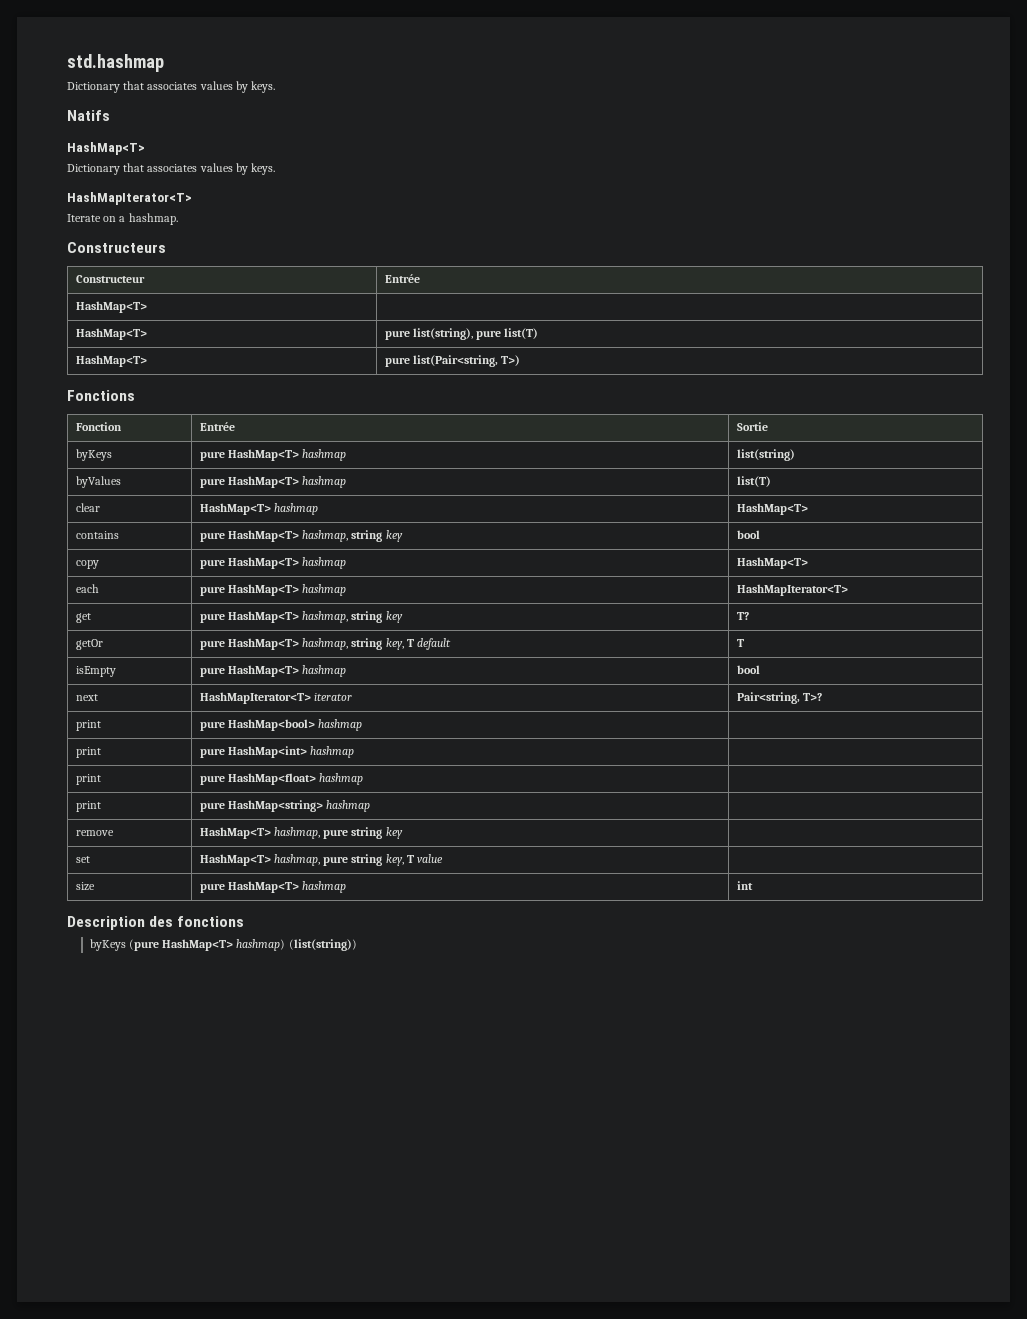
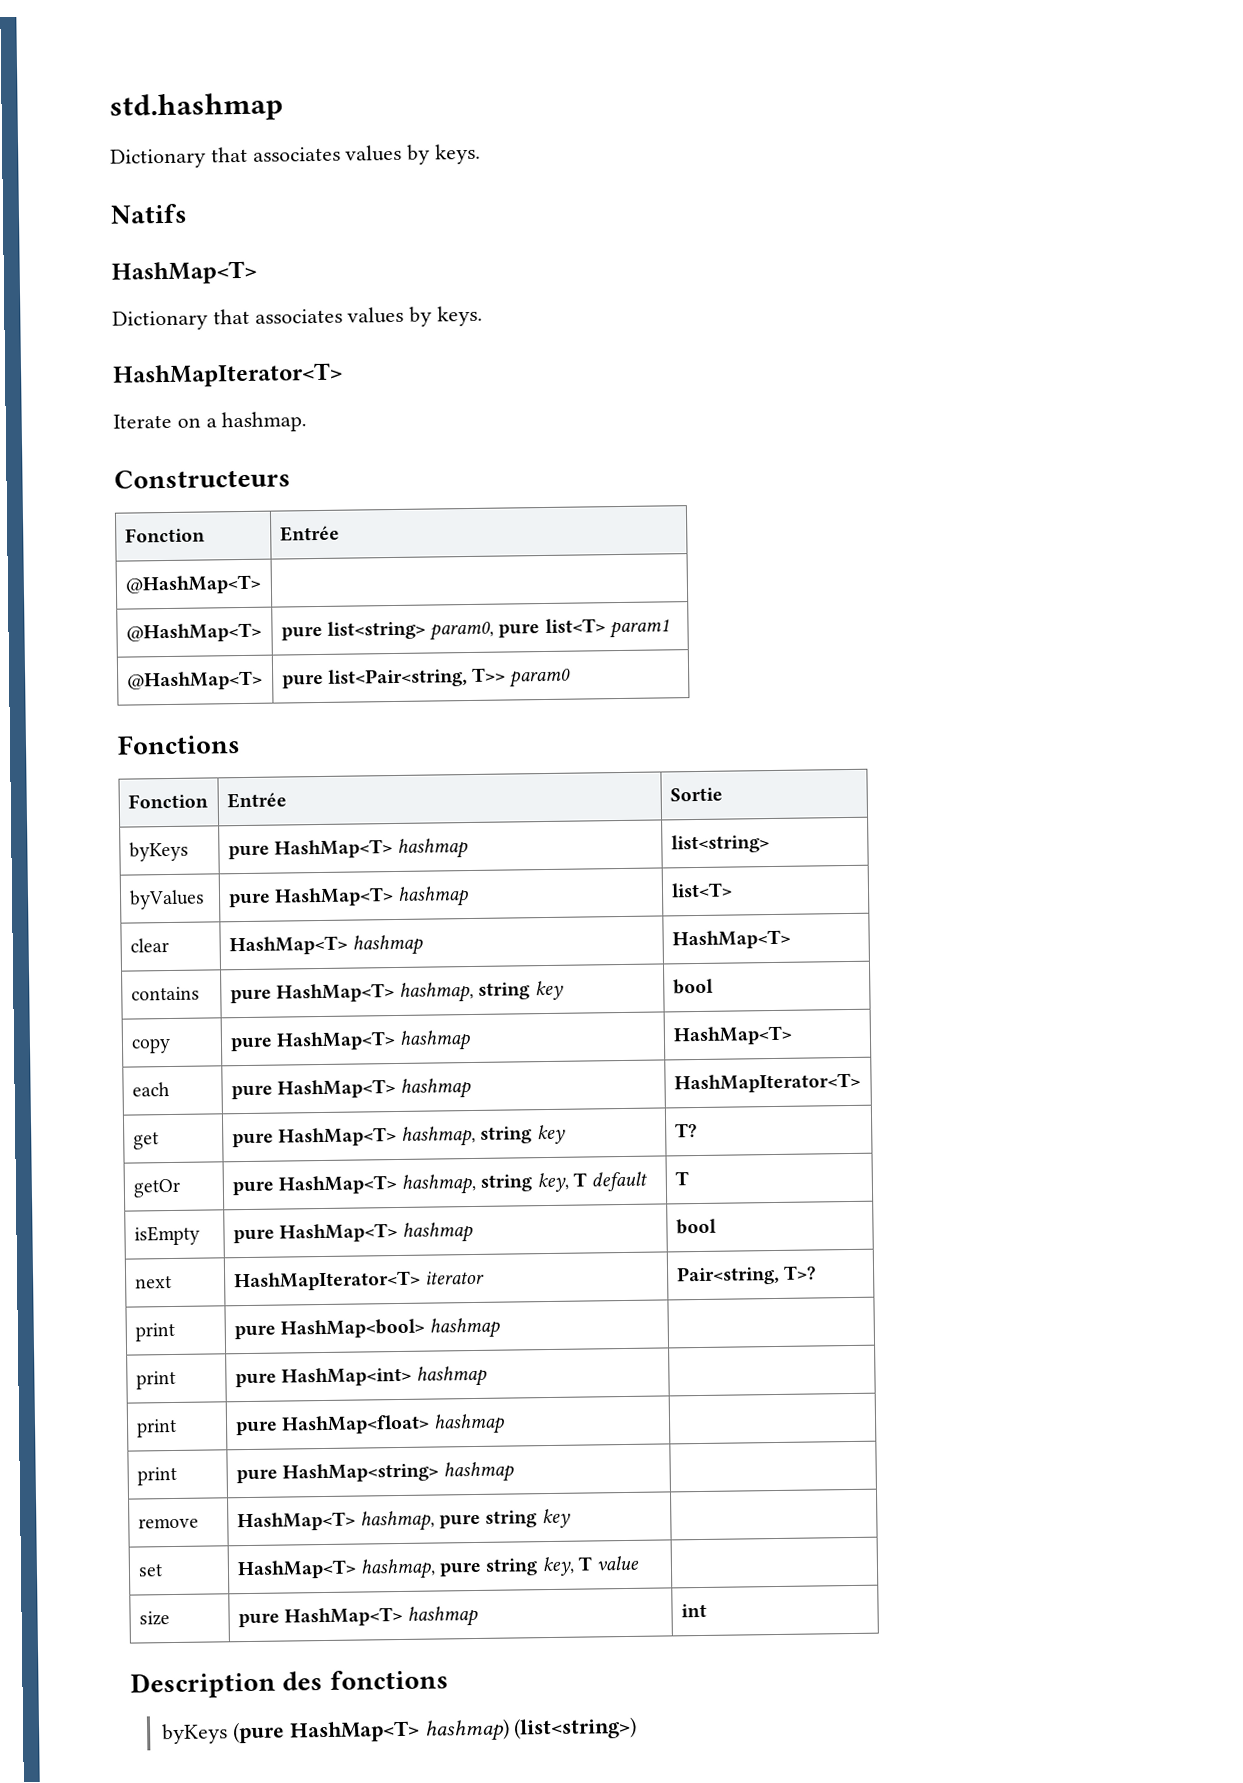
[75,275,145,283] Constructeur -> [124,527,205,543] Fonction
[75,301,147,313] [75,328,147,340] [384,328,539,340] [75,355,147,367] [384,355,521,367] HashMap<T> | // HashMap<T> | pure list(string), pure list(T) // HashMap<T> | pure list(Pair<string, T>) -> [124,574,262,595] [125,622,262,643] [280,618,670,641] [126,670,263,691] [281,667,572,689] @HashMap<T> | // @HashMap<T> | pure list<string> param0, pure list<T> param1 // @HashMap<T> | pure list<Pair<string, T>> param0
[736,449,795,461] list(string) -> [670,834,770,854] list<string>
[736,476,771,487] list(T) -> [670,882,733,898] list<T>
[288,939,357,951] (list(string)) -> [513,1716,638,1740] (list<string>)

